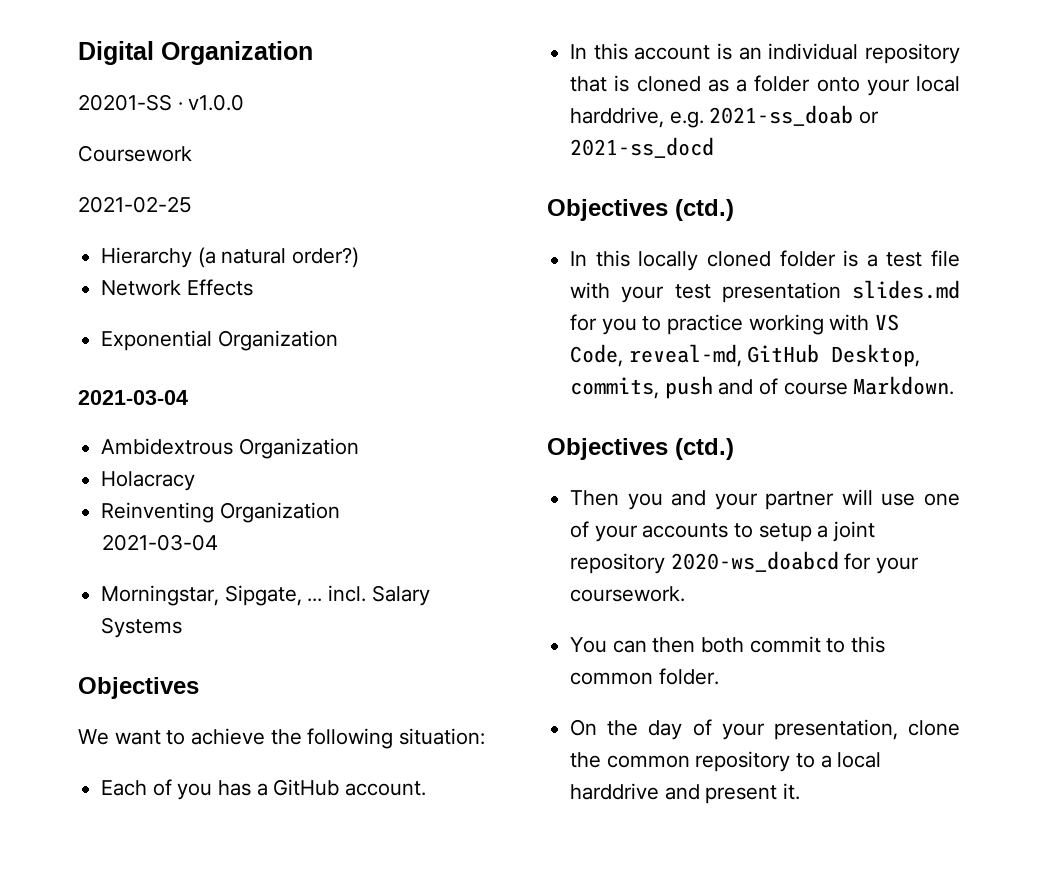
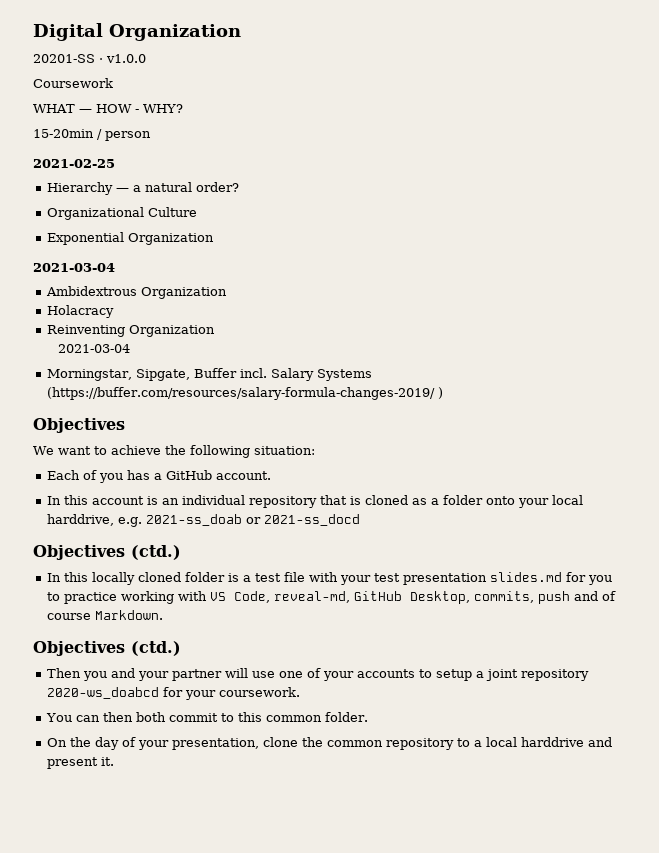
[78,196,192,213] [101,247,360,268] [101,279,253,296] 2021-02-25 // Hierarchy (a natural order?) // Network Effects -> [33,104,183,113] [33,129,151,141] [33,159,115,168] [46,182,239,195] [46,207,197,220] WHAT — HOW - WHY? // 15-20min / person // 2021-02-25 // Hierarchy — a natural order? // Organizational Culture
[307,598,323,602] ... -> [193,368,237,378] Buffer
(183, 627) none -> [46,387,443,400] (https://buffer.com/resources/salary-formula-changes-2019/ )

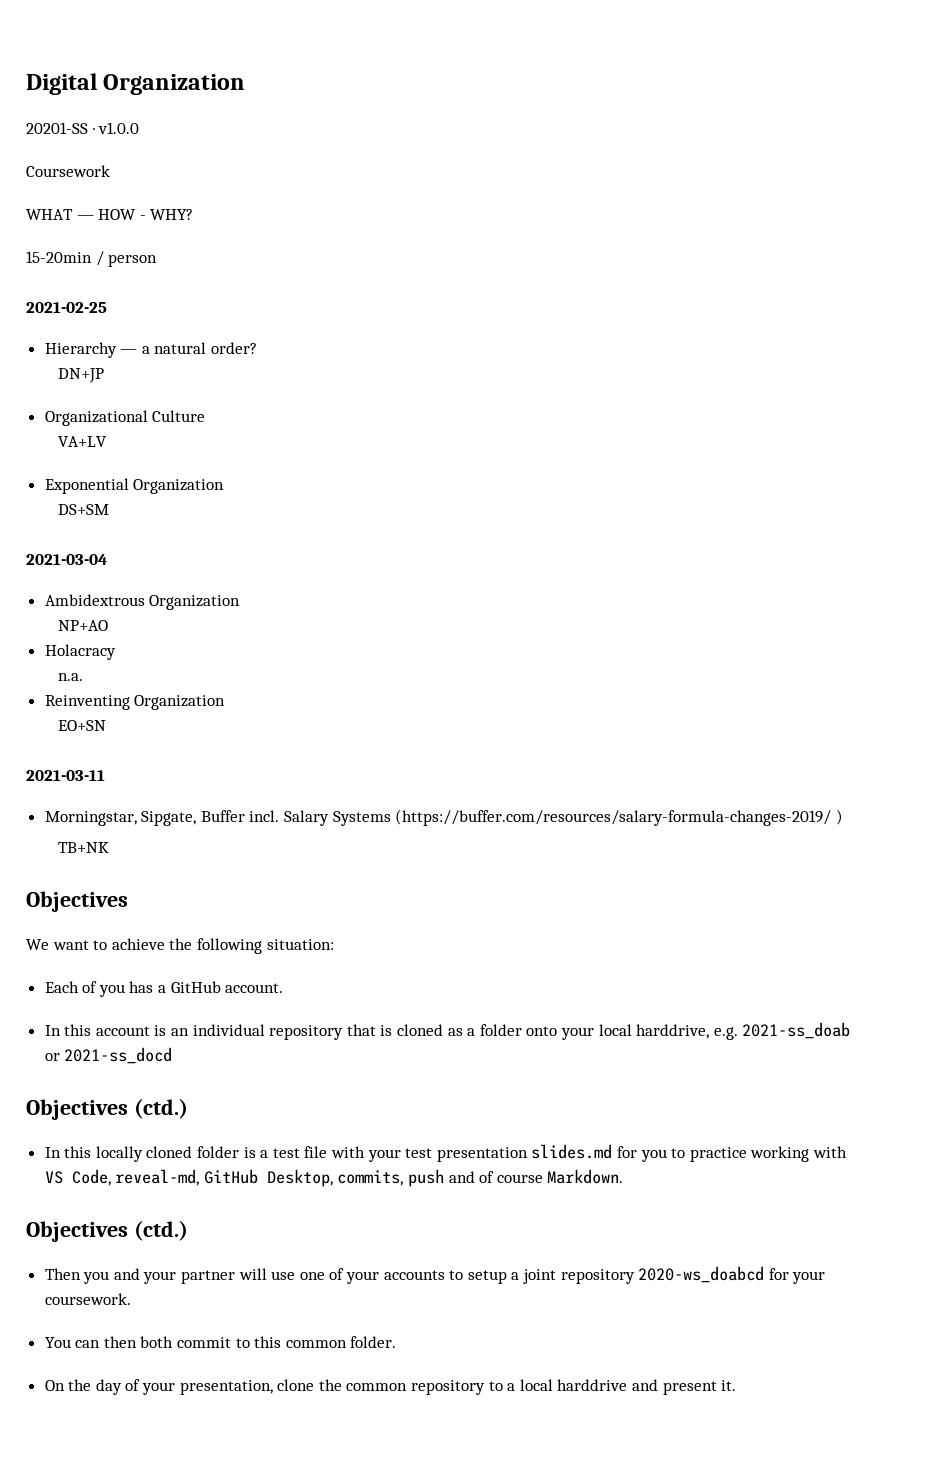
(239, 187) none -> [58,368,105,383] // DN+JP
(197, 212) none -> [58,436,108,447] // VA+LV
(214, 239) none -> [58,504,110,515] // DS+SM
(227, 293) none -> [58,620,109,631] // NP+AO
(114, 311) none -> [58,673,84,681] // n.a.
[57,344,130,353] 2021-03-04 -> [58,720,107,731] [26,770,105,781] EO+SN // 2021-03-11
(443, 393) none -> [58,842,110,853] // TB+NK

